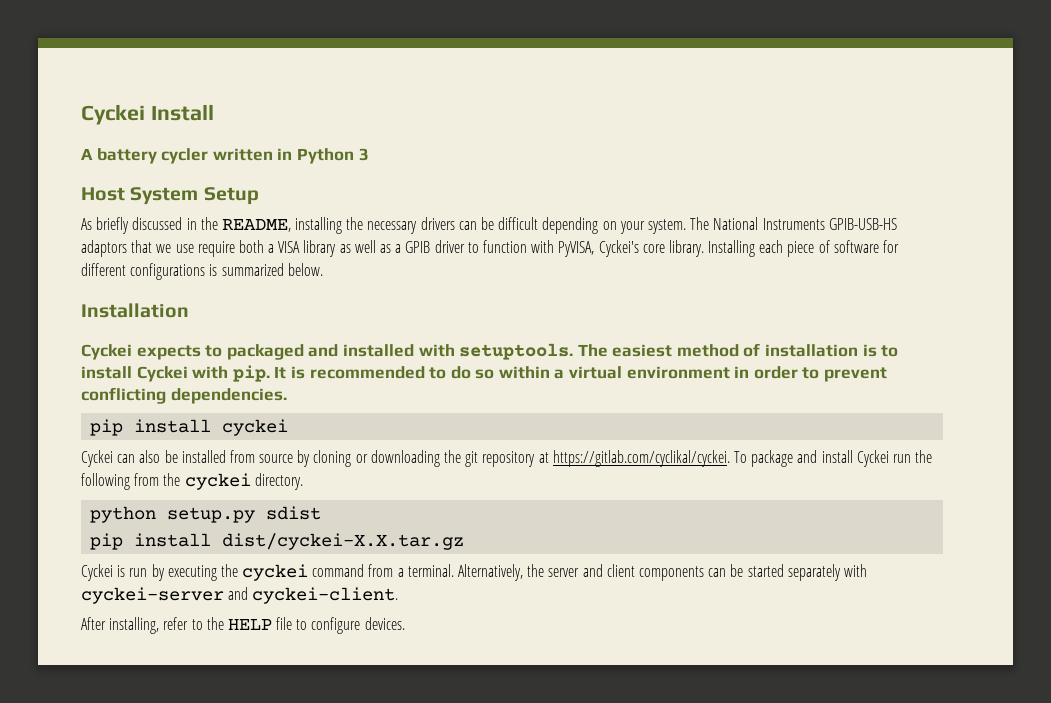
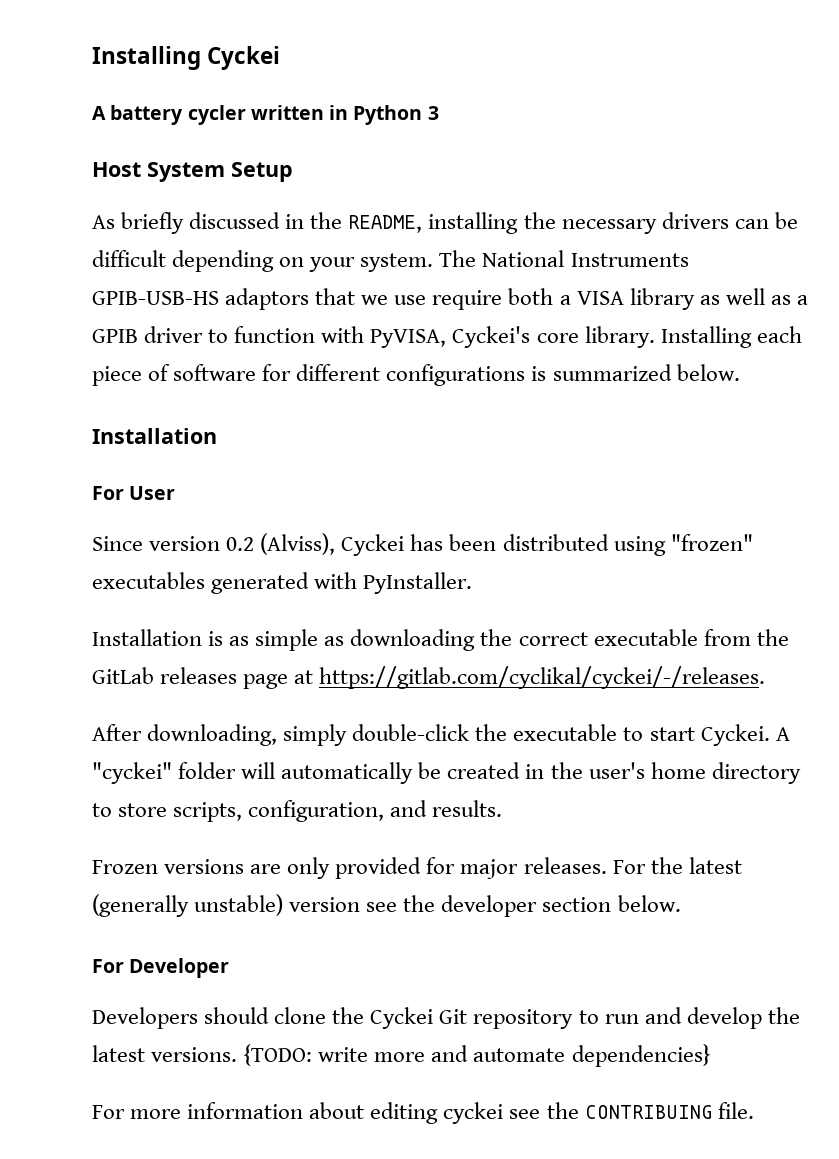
[81,104,214,125] Cyckei Install -> [92,46,281,70] Installing Cyckei
[81,343,899,360] [81,365,888,382] [81,387,287,404] [90,419,289,436] [81,450,933,467] [81,473,303,490] [90,506,322,523] [90,533,465,550] [81,564,867,581] [81,587,399,604] [81,617,405,634] Cyckei expects to packaged and installed with setuptools. The easiest method of installation is to install Cyckei with pip. It is recommended to do so within a virtual environment in order to prevent conflicting dependencies. // pip install cyckei // Cyckei can also be installed from source by cloning or downloading the git repository at https://gitlab.com/cyclikal/cyckei. To package and install Cyckei run the following from the cyckei directory. // python setup.py sdist // pip install dist/cyckei-X.X.tar.gz // Cyckei is run by executing the cyckei command from a terminal. Alternatively, the server and client components can be started separately with cyckei-server and cyckei-client. // After installing, refer to the HELP file to configure devices. -> [92,486,176,500] [92,533,753,556] [92,572,473,594] [92,629,789,651] [92,666,766,689] [92,724,790,746] [92,762,801,784] [92,800,503,822] [92,857,742,879] [92,894,681,917] [92,958,230,978] [92,1007,800,1029] [92,1044,711,1067] [92,1102,754,1124] For User // Since version 0.2 (Alviss), Cyckei has been distributed using "frozen" executables generated with PyInstaller. // Installation is as simple as downloading the correct executable from the GitLab releases page at https://gitlab.com/cyclikal/cyckei/-/releases. // After downloading, simply double-click the executable to start Cyckei. A "cyckei" folder will automatically be created in the user's home directory to store scripts, configuration, and results. // Frozen versions are only provided for major releases. For the latest (generally unstable) version see the developer section below. // For Developer // Developers should clone the Cyckei Git repository to run and develop the latest versions. {TODO: write more and automate dependencies} // For more information about editing cyckei see the CONTRIBUING file.

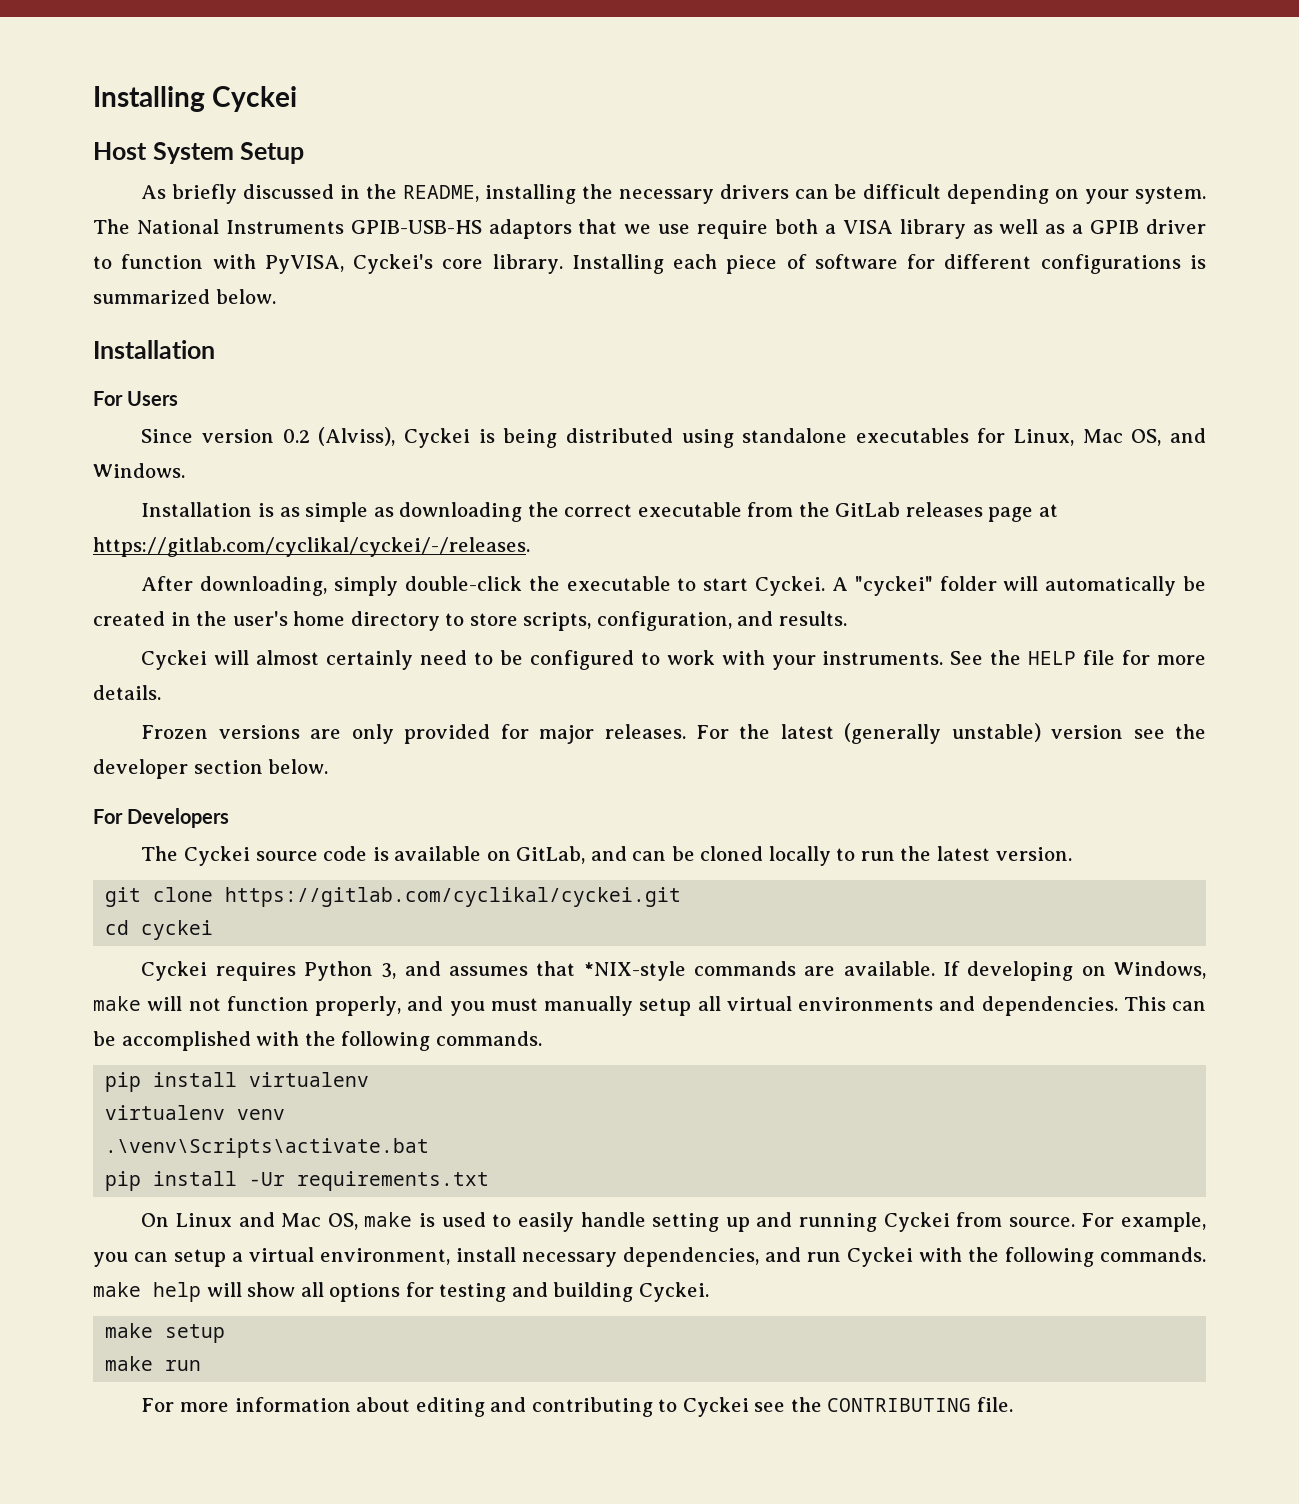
[92,105,439,125] // A battery cycler written in Python 3 -> (298, 99) none
[129,486,176,500] User -> [127,391,179,406] Users
[410,534,753,556] [92,572,473,594] has been distributed using "frozen" executables generated with PyInstaller. -> [478,428,1206,448] [93,463,185,478] is being distributed using standalone executables for Linux, Mac OS, and Windows.
(503, 808) none -> [141,650,1207,670] [93,685,161,700] // Cyckei will almost certainly need to be configured to work with your instruments. See the HELP file for more details.
[129,958,230,978] [92,1007,800,1029] [92,1044,711,1067] Developer // Developers should clone the Cyckei Git repository to run and develop the latest versions. {TODO: write more and automate dependencies} -> [127,808,230,828] [141,846,1072,866] [105,887,682,907] [105,920,214,940] [141,961,1206,981] [93,996,1206,1016] [93,1031,542,1051] [105,1072,370,1092] [105,1105,286,1120] [105,1138,430,1158] [105,1171,490,1191] [141,1212,1206,1232] [93,1247,1206,1267] [93,1282,709,1302] [105,1323,226,1343] [105,1356,202,1371] Developers // The Cyckei source code is available on GitLab, and can be cloned locally to run the latest version. // git clone https://gitlab.com/cyclikal/cyckei.git // cd cyckei // Cyckei requires Python 3, and assumes that *NIX-style commands are available. If developing on Windows, make will not function properly, and you must manually setup all virtual environments and dependencies. This can be accomplished with the following commands. // pip install virtualenv // virtualenv venv // .\venv\Scripts\activate.bat // pip install -Ur requirements.txt // On Linux and Mac OS, make is used to easily handle setting up and running Cyckei from source. For example, you can setup a virtual environment, install necessary dependencies, and run Cyckei with the following commands. make help will show all options for testing and building Cyckei. // make setup // make run
[443,1102,712,1124] cyckei see the CONTRIBUING -> [490,1397,972,1417] and contributing to Cyckei see the CONTRIBUTING

